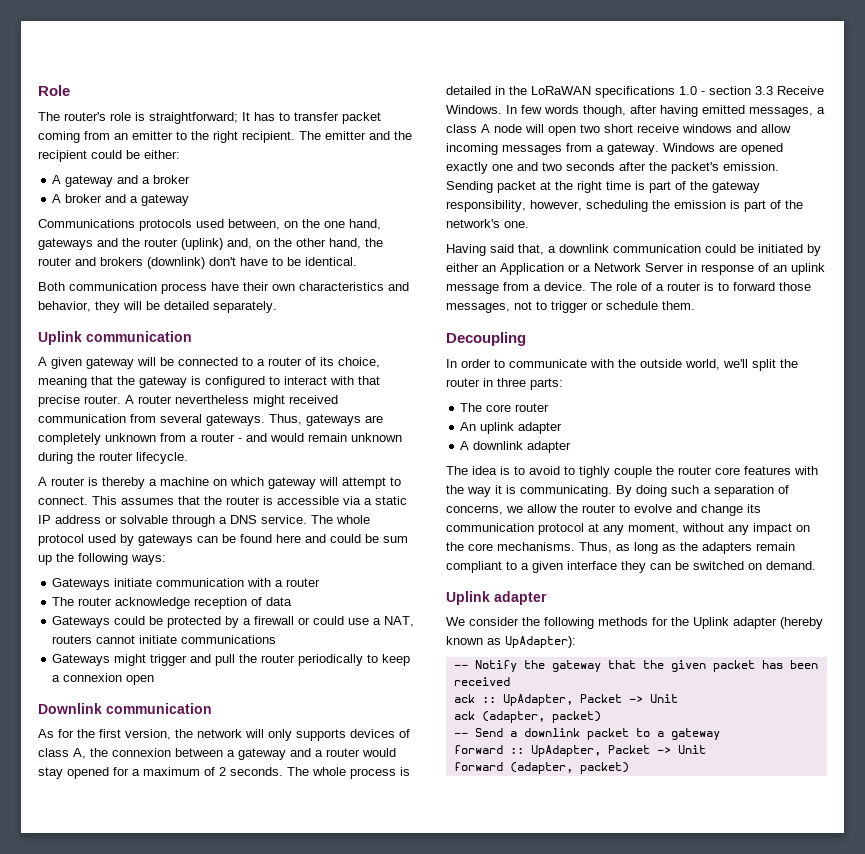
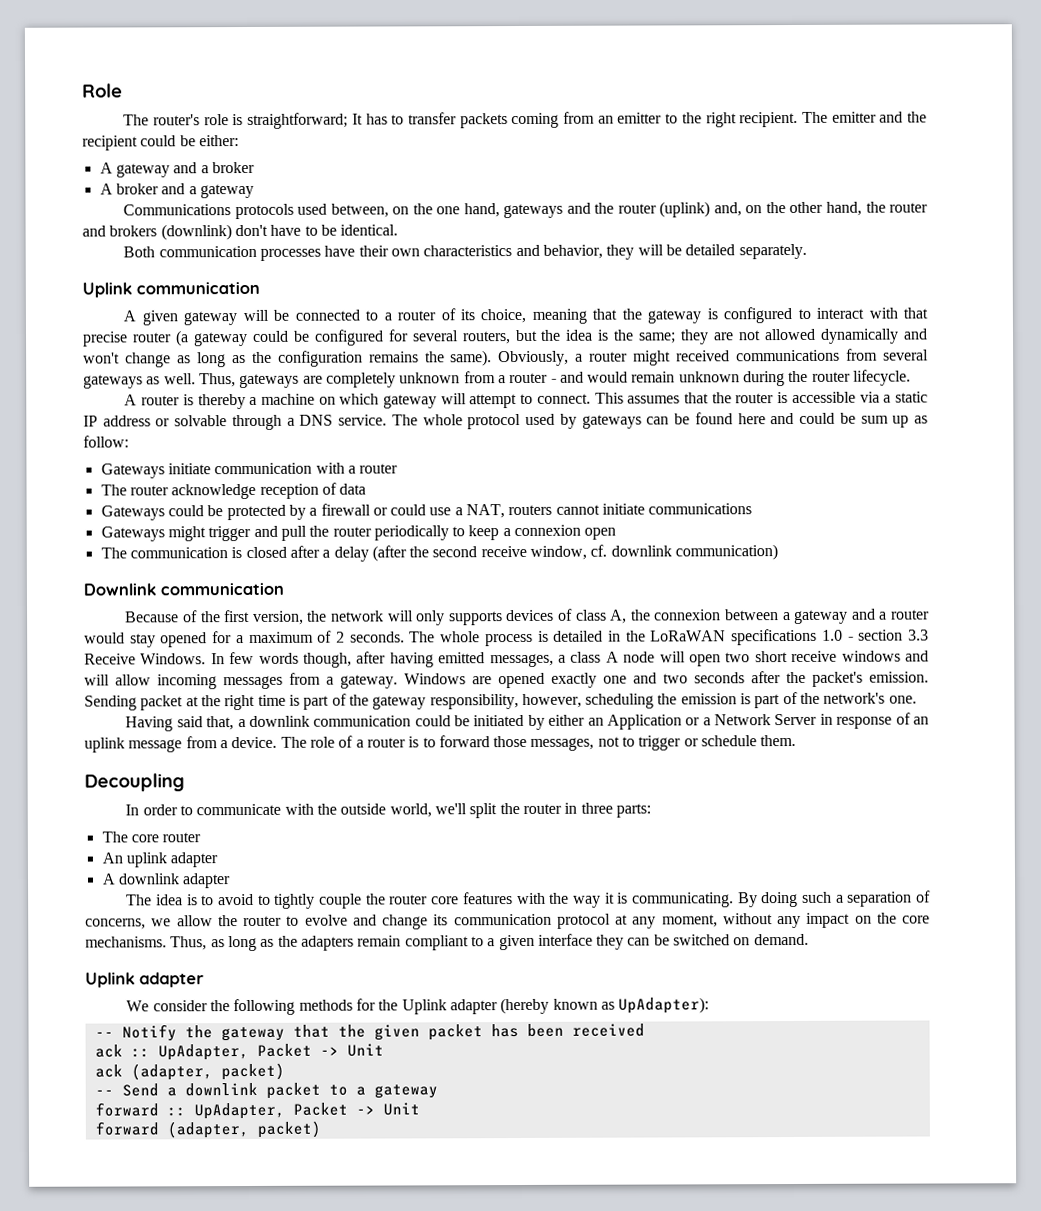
[342,112,381,124] packet -> [459,113,508,129] packets
[161,283,207,294] process -> [260,248,322,261] processes
[84,395,249,404] router. A router nevertheless -> [131,328,929,347] [83,350,629,368] router (a gateway could be configured for several routers, but the idea is the same; they are not allowed dynamically and won't change as long as the configuration remains the same). Obviously, a router
[38,414,126,423] communication -> [736,349,841,362] communications
[206,414,265,426] gateways. -> [83,373,196,389] gateways as well.
[56,553,166,565] the following ways: -> [914,415,929,424] [83,435,129,448] as follow:
(155, 680) none -> [100,544,779,562] // The communication is closed after a delay (after the second receive window, cf. downlink communication)
[38,729,74,738] As for -> [125,610,198,623] Because of
(757, 128) none -> [84,674,110,686] will
[579,466,610,478] tighly -> [274,893,316,909] tightly

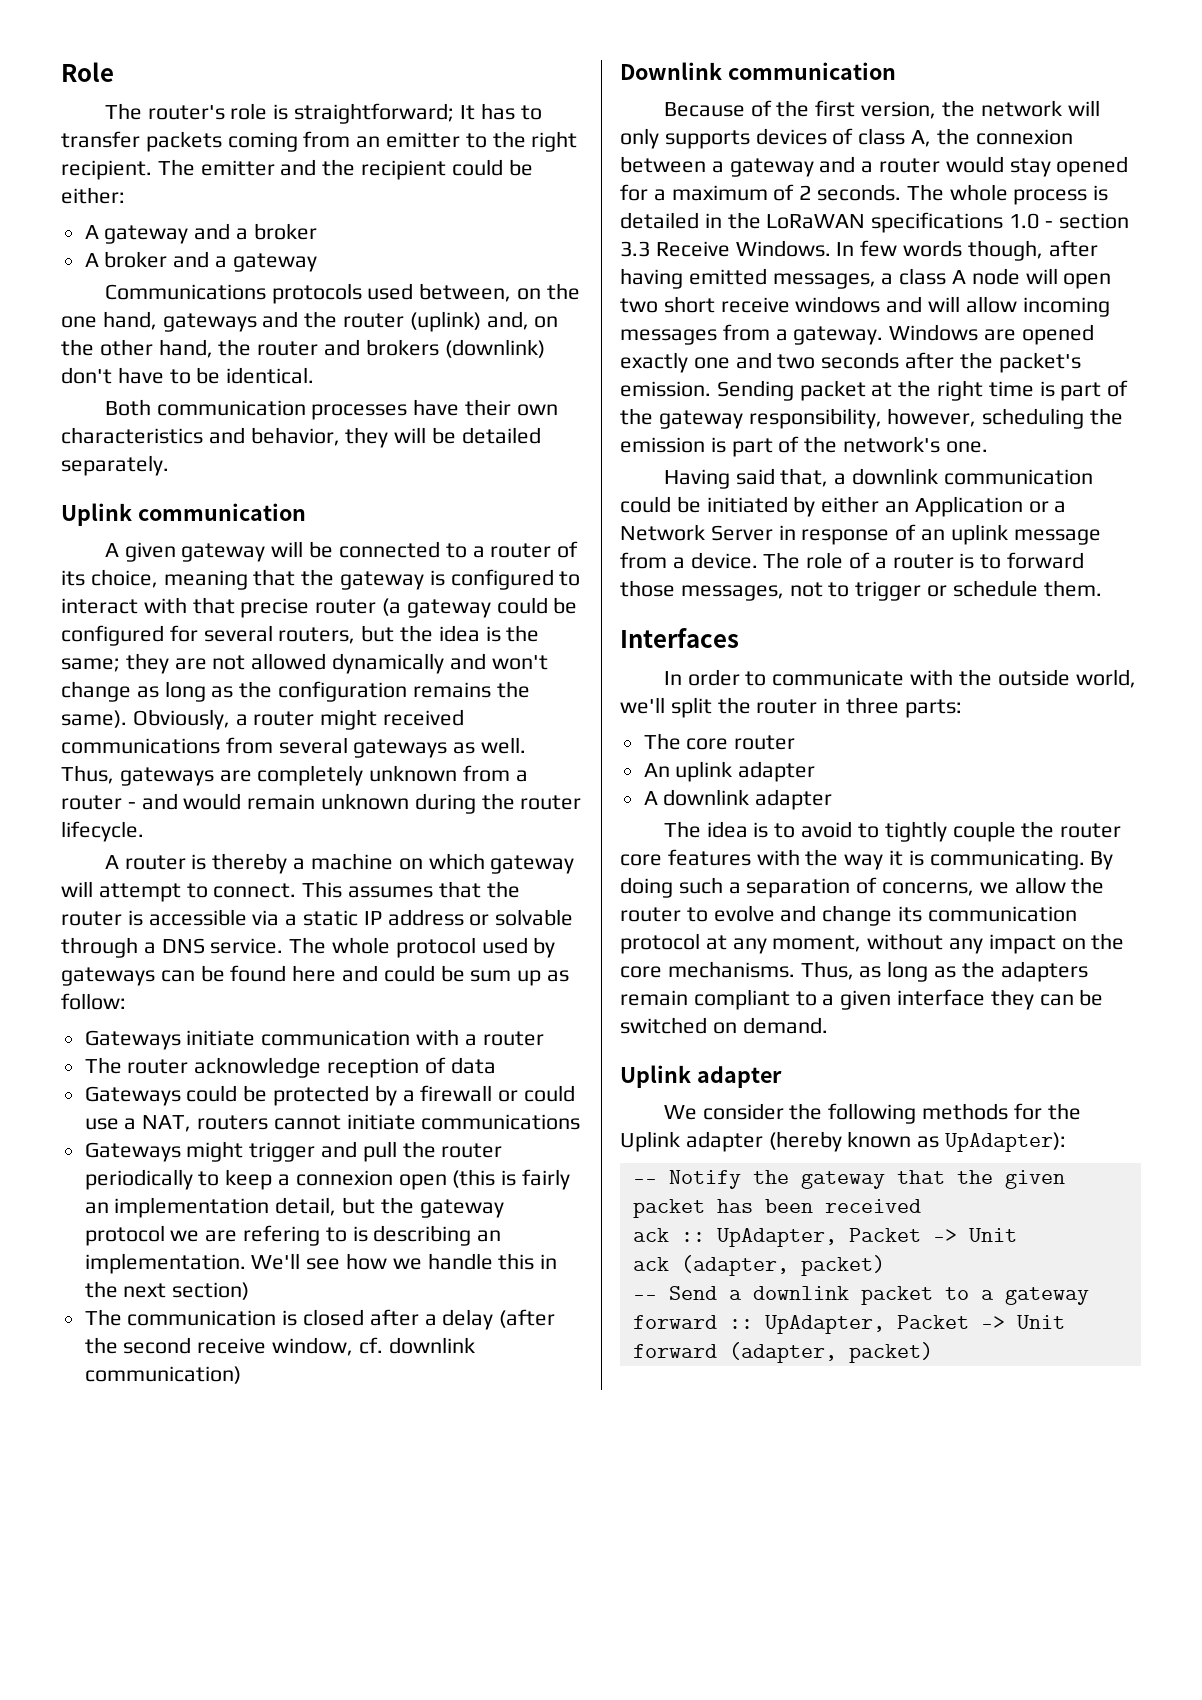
(617, 533) none -> [452,1169,571,1190] [84,1197,504,1218] [84,1225,502,1246] [84,1253,558,1274] [84,1281,250,1300] (this is fairly an implementation detail, but the gateway protocol we are refering to is describing an implementation. We'll see how we handle this in the next section)
[84,773,185,792] Decoupling -> [620,628,739,648] Interfaces

